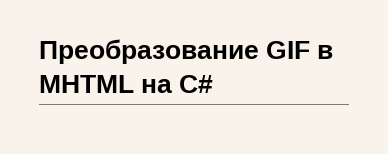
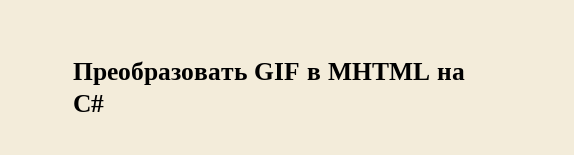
[39,39,259,64] Преобразование -> [73,61,247,85] Преобразовать

